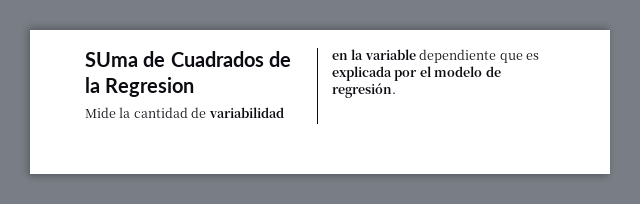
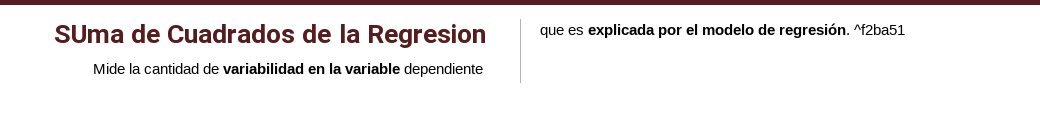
(396, 90) none -> [854,24,906,35] ^f2ba51

